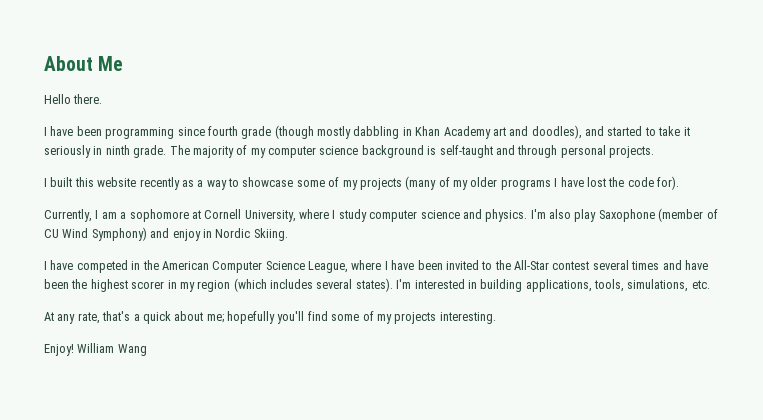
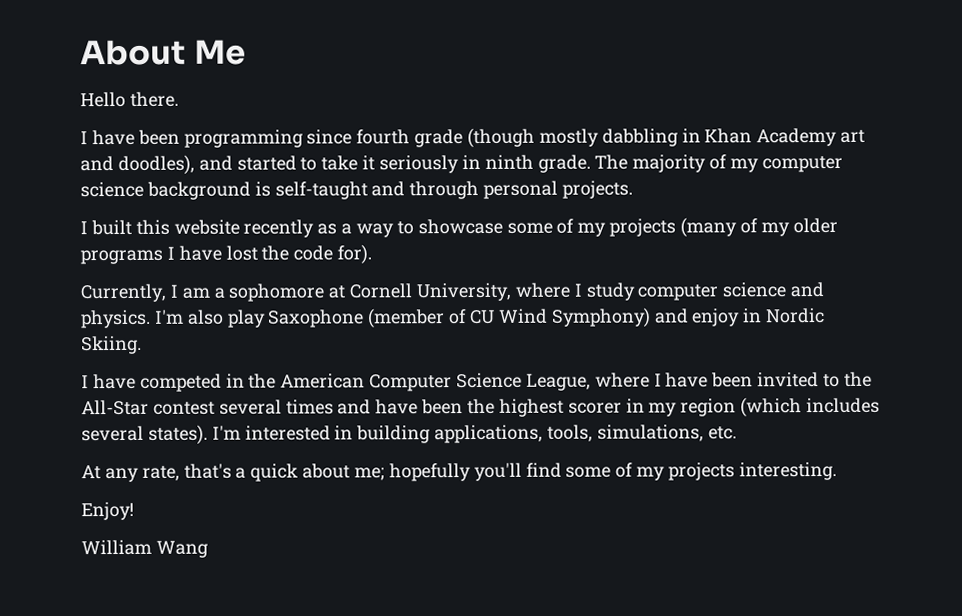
(74, 350) none -> (134, 511) //

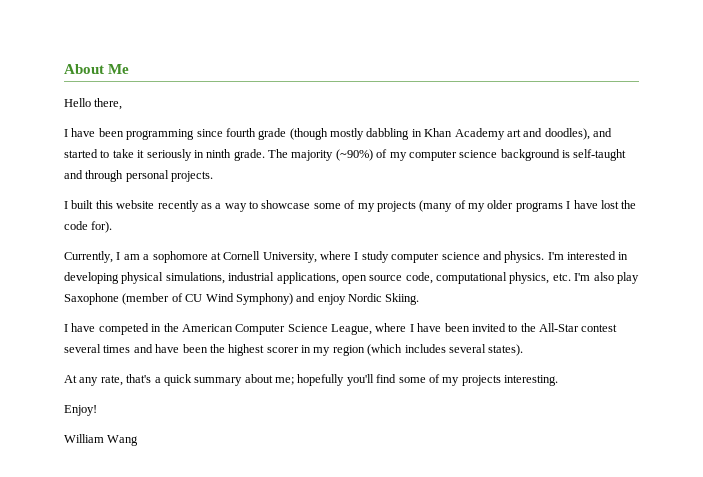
[129,91,179,107] there. -> [94,98,123,110] there,
(707, 163) none -> [335,149,373,161] (~90%)
(184, 316) none -> [567,251,629,260] [64,272,591,284] interested in developing physical simulations, industrial applications, open source code, computational physics, etc. I'm
[743,308,763,323] in -> (346, 299) none
[211,424,737,444] I'm interested in building applications, tools, simulations, etc. -> (524, 350) none
(299, 472) none -> [194,377,243,386] summary

